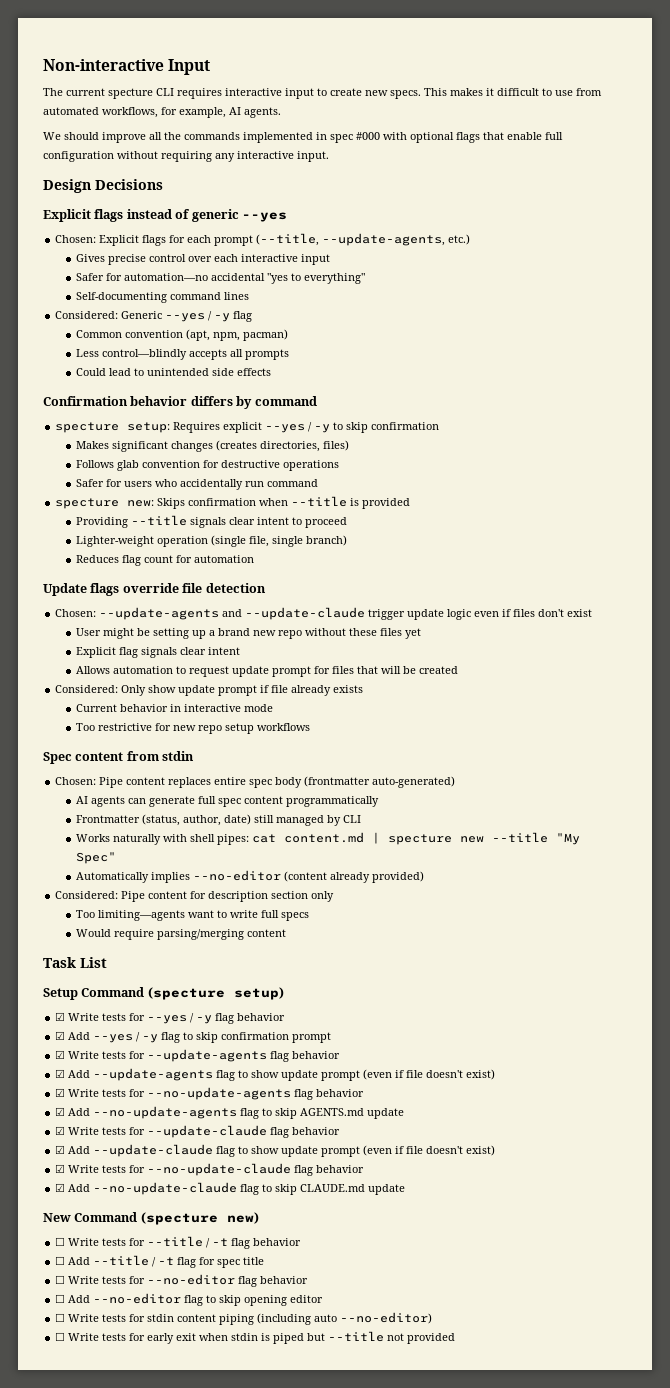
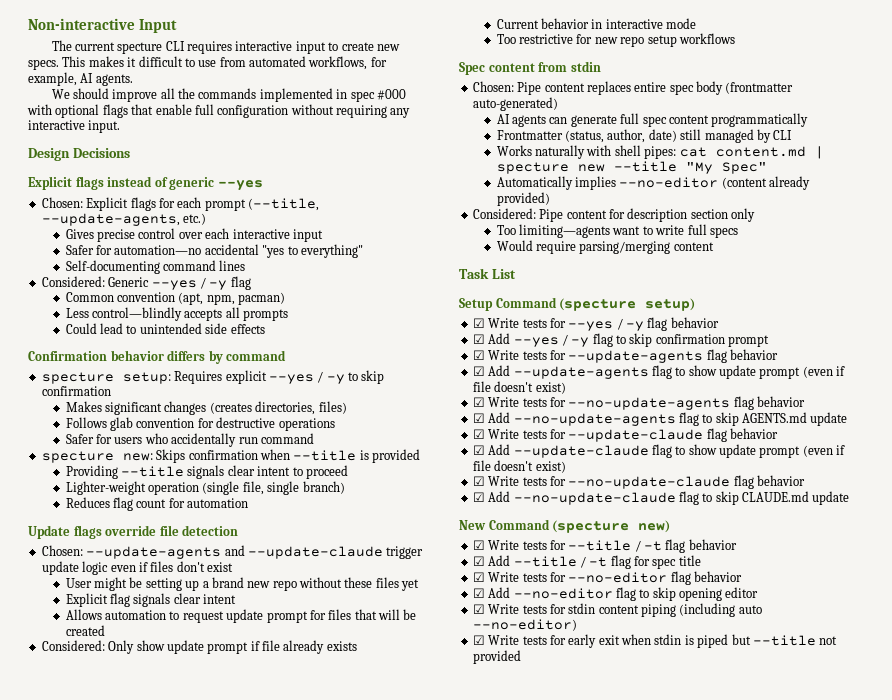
[55,1237,66,1246] ☐ -> [472,540,485,550] ☑
[55,1256,66,1265] ☐ -> [472,556,485,566] ☑
[55,1275,66,1284] ☐ -> [472,572,485,582] ☑
[55,1294,66,1303] ☐ -> [472,588,485,598] ☑
[55,1313,66,1322] ☐ -> [472,604,485,614] ☑
[55,1332,66,1341] ☐ -> [472,635,485,645] ☑

